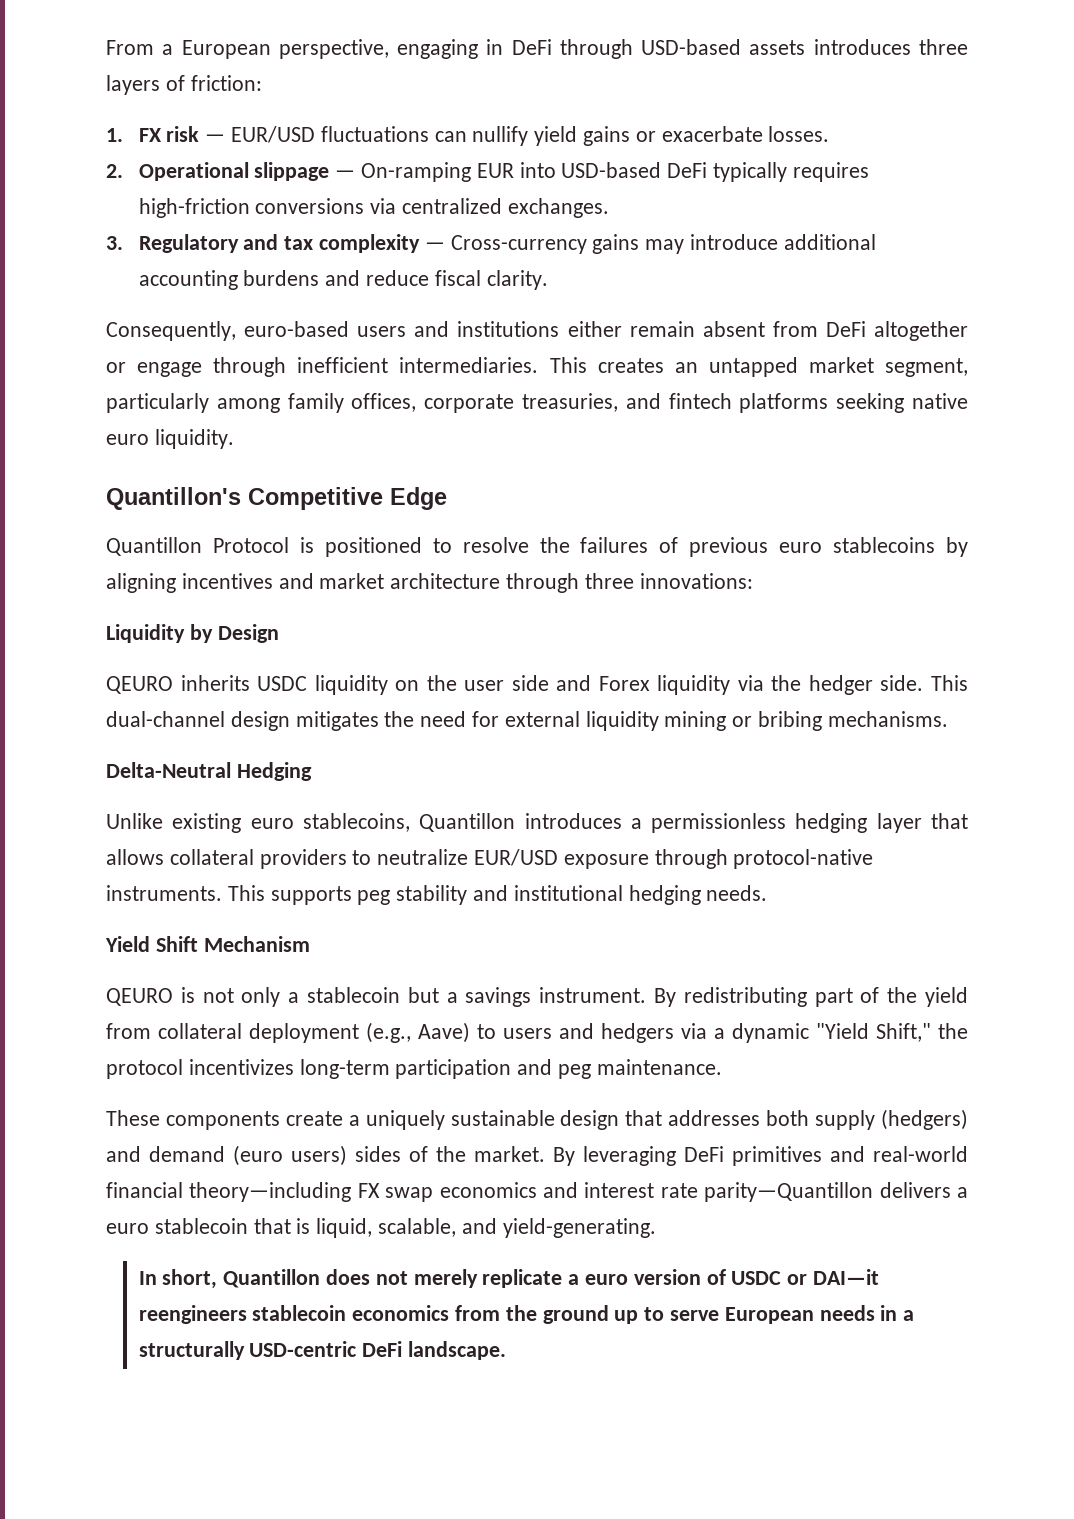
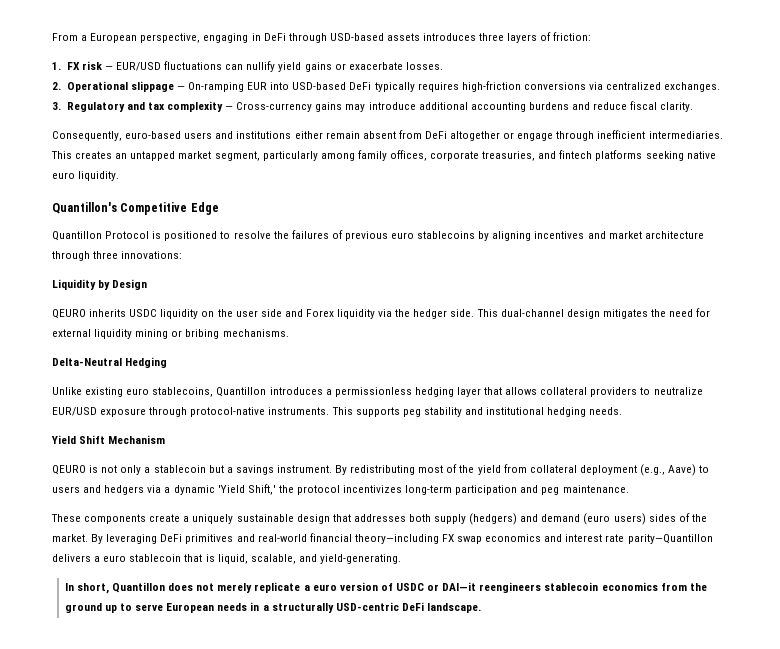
[814,988,853,1007] part -> [418,465,444,473] most
[816,1023,931,1042] "Yield Shift," -> [217,484,276,495] 'Yield Shift,'

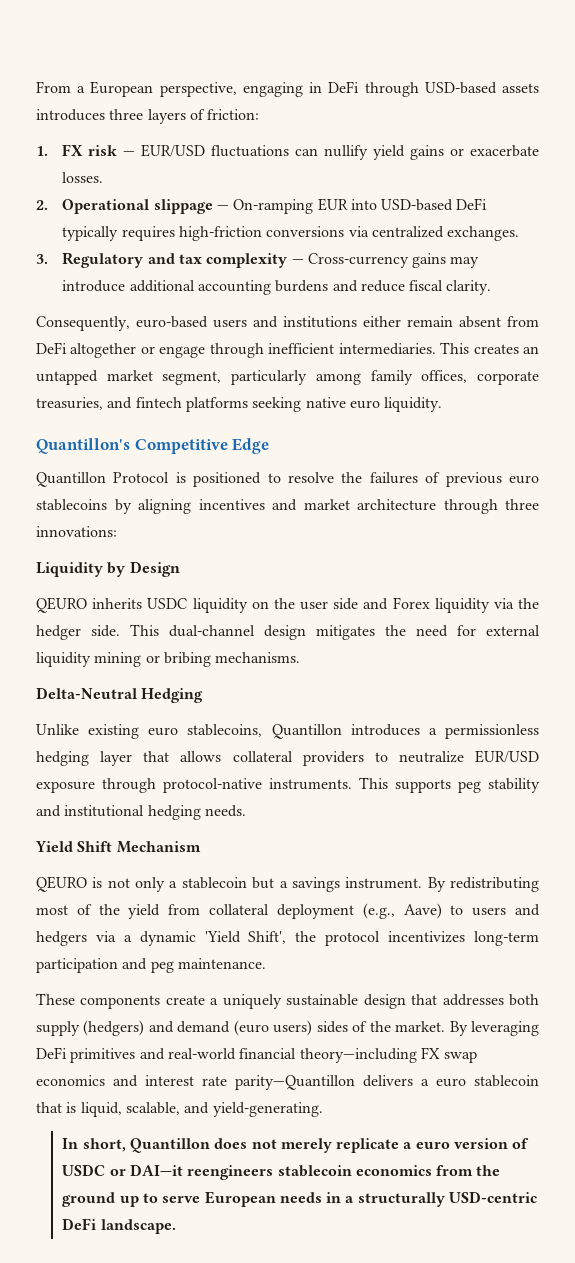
[247,484,276,495] Shift,' -> [248,931,287,944] Shift',

